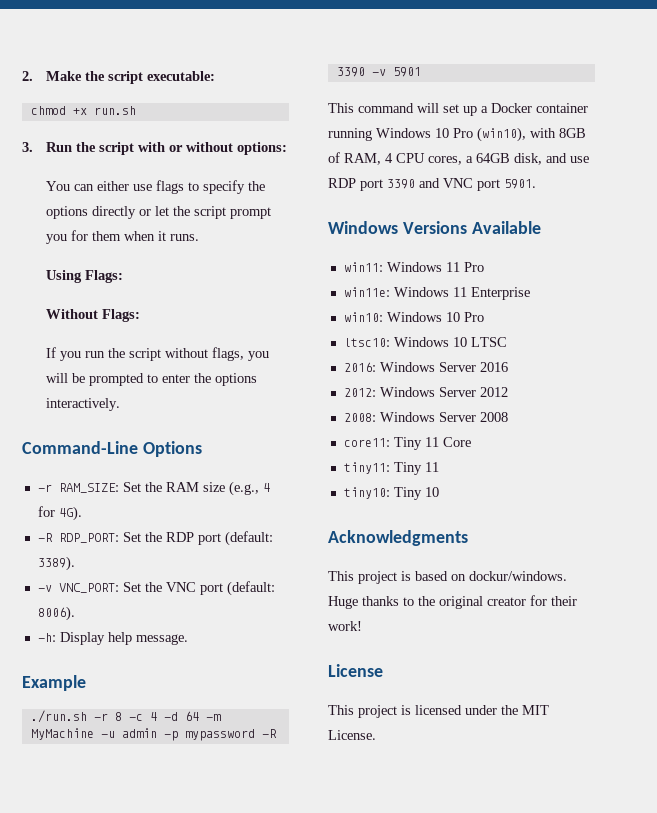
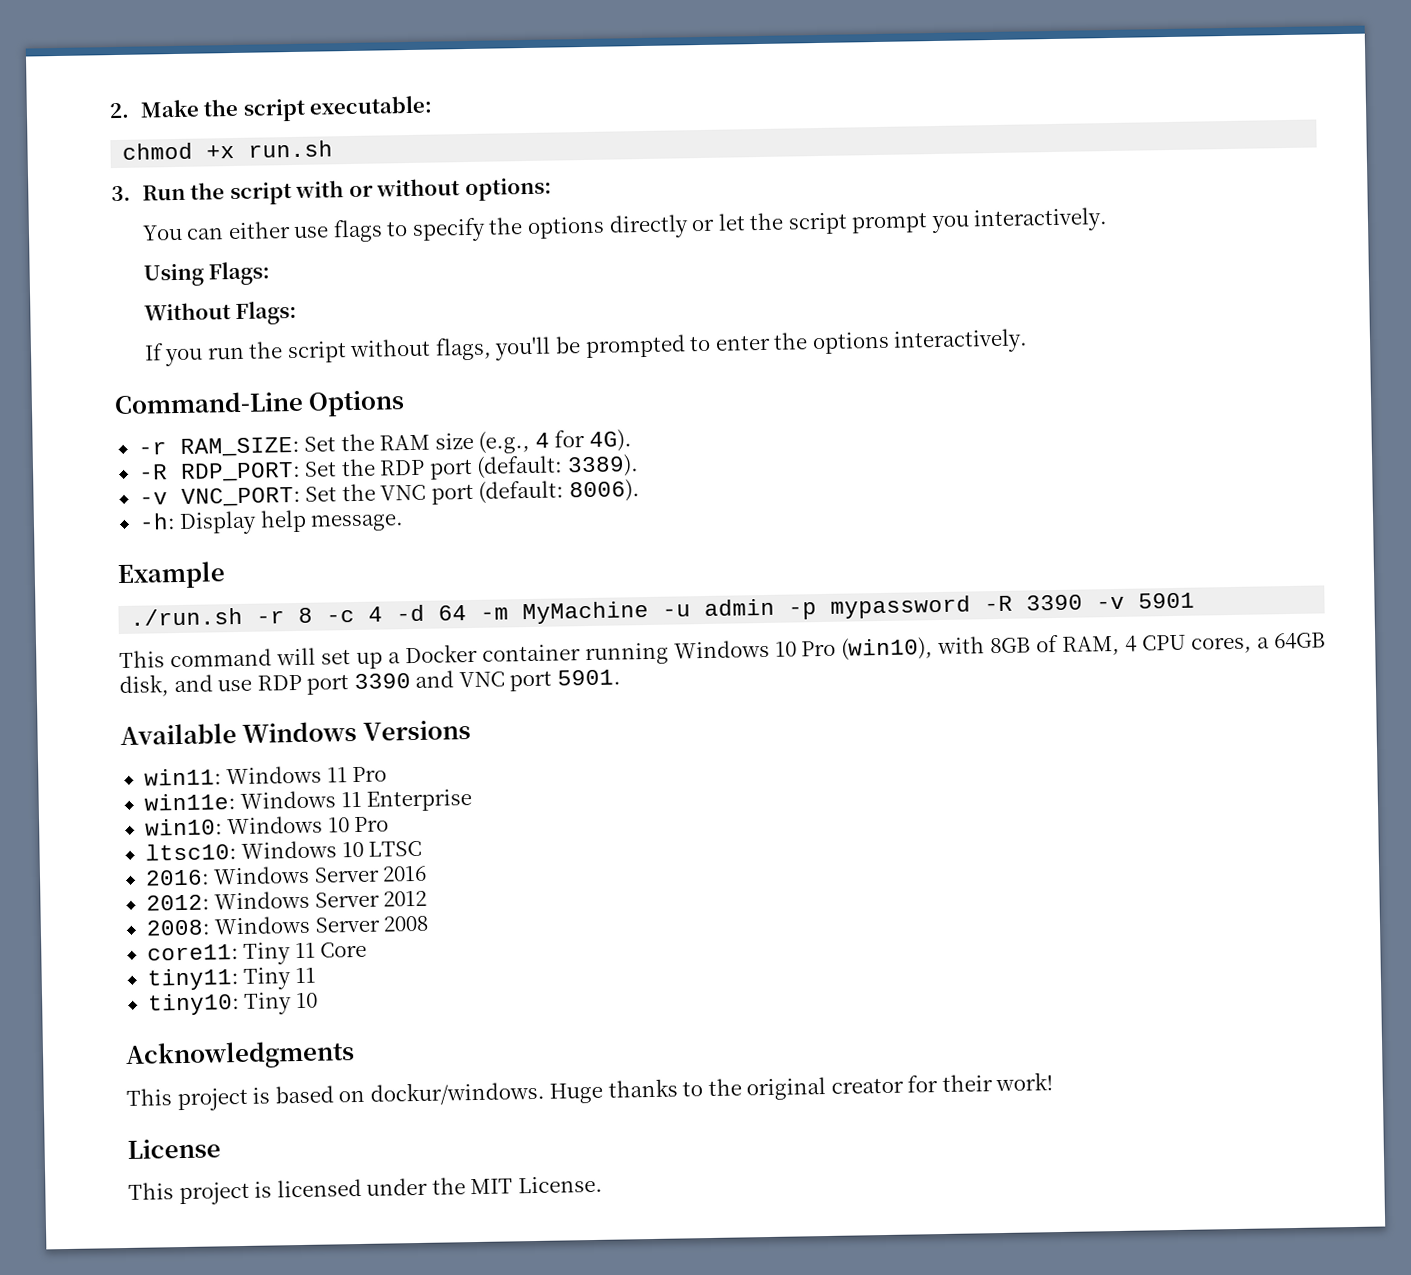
[70,230,199,241] for them when it runs. -> [973,207,1109,233] interactively.
[247,351,269,361] [45,373,68,383] you will -> [494,336,552,361] you'll
(536, 184) none -> [120,723,237,746] Available
[471,221,541,234] Available -> (471, 730) none

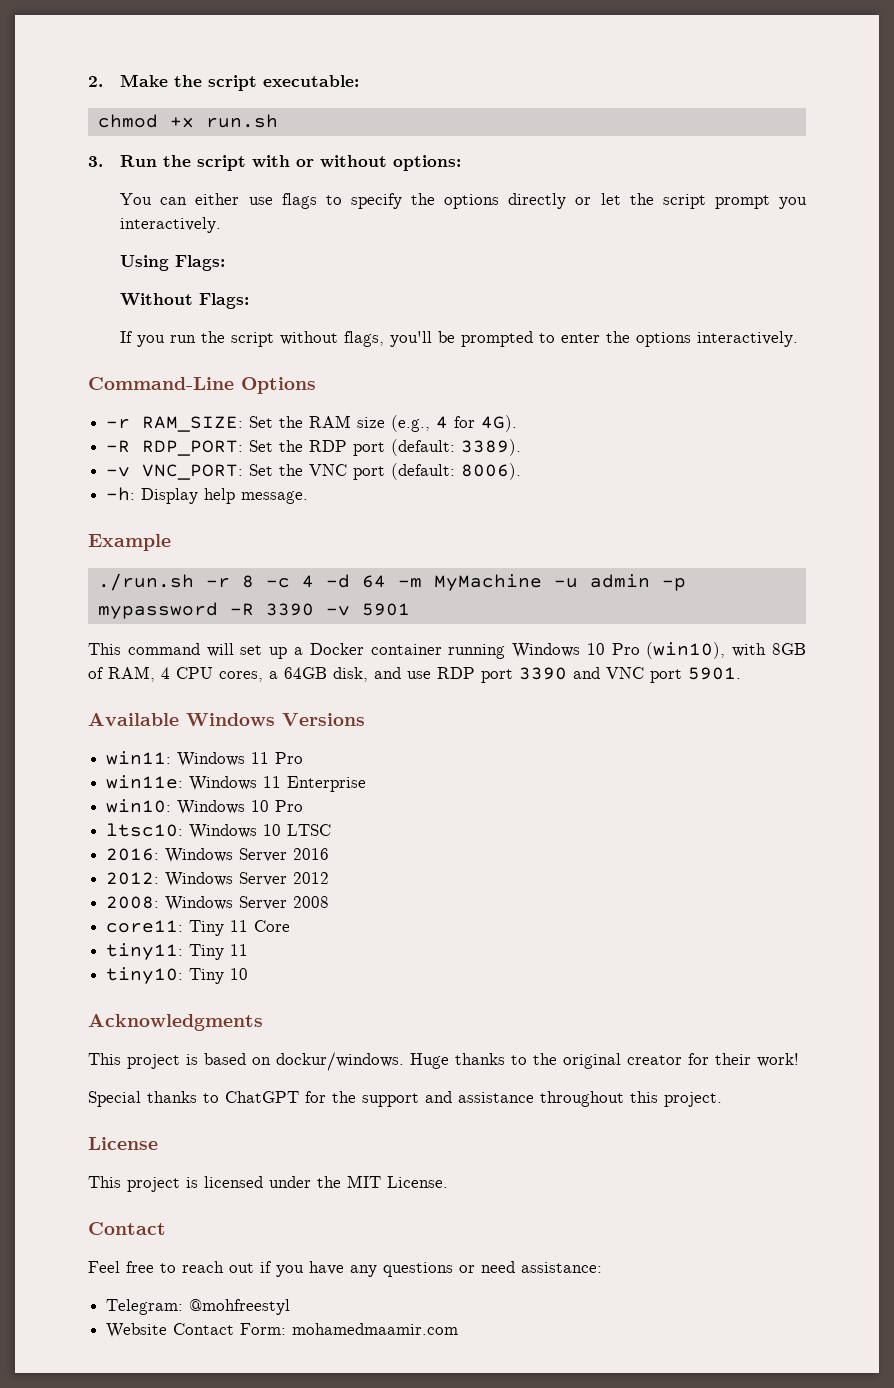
(1054, 1082) none -> [88,1091,722,1107] // Special thanks to ChatGPT for the support and assistance throughout this project.
(603, 1184) none -> [88,1222,166,1235] [88,1261,602,1277] [106,1299,291,1315] [106,1323,459,1338] // Contact // Feel free to reach out if you have any questions or need assistance: // Telegram: @mohfreestyl // Website Contact Form: mohamedmaamir.com

